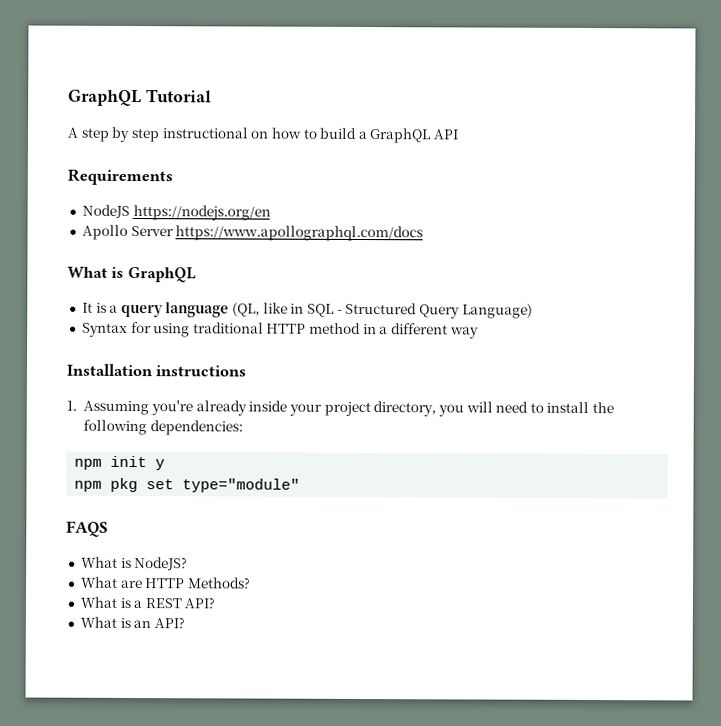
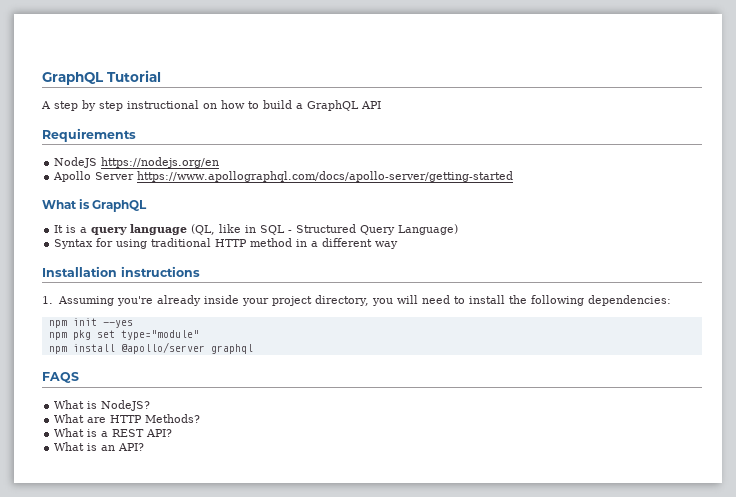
[175,225,424,242] https://www.apollographql.com/docs -> [137,171,514,182] https://www.apollographql.com/docs/apollo-server/getting-started
[155,459,166,471] y -> [102,320,133,328] --yes
(301, 485) none -> [48,342,253,354] // npm install @apollo/server graphql

